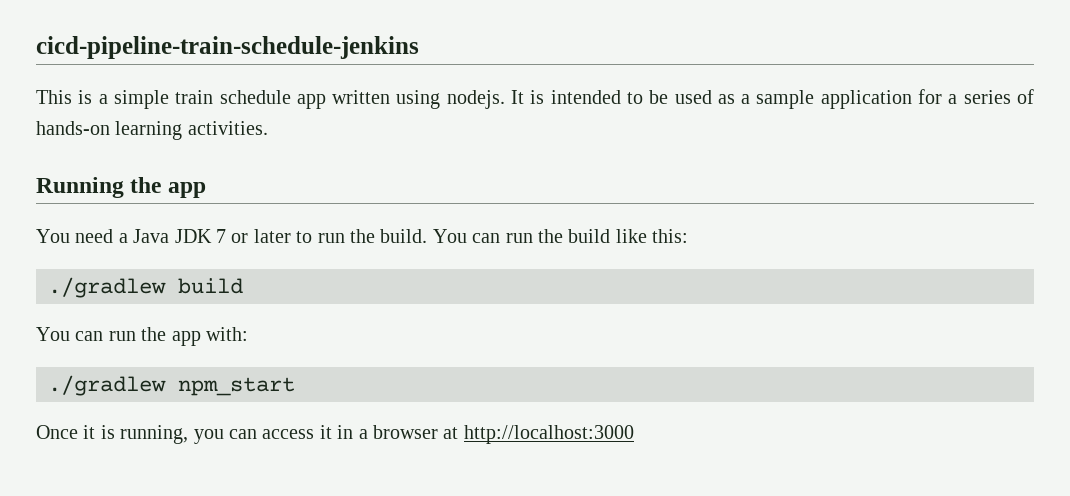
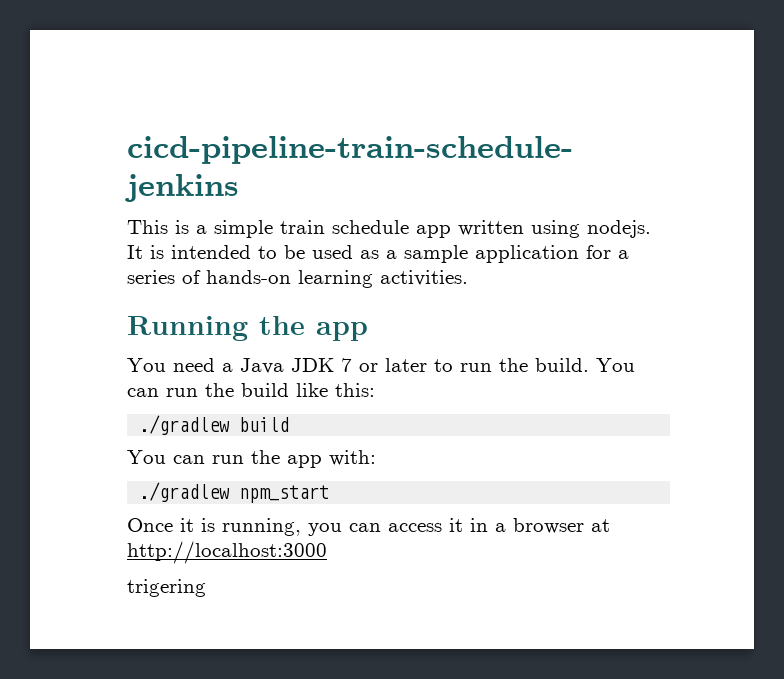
(634, 434) none -> [127,579,206,597] // trigering

